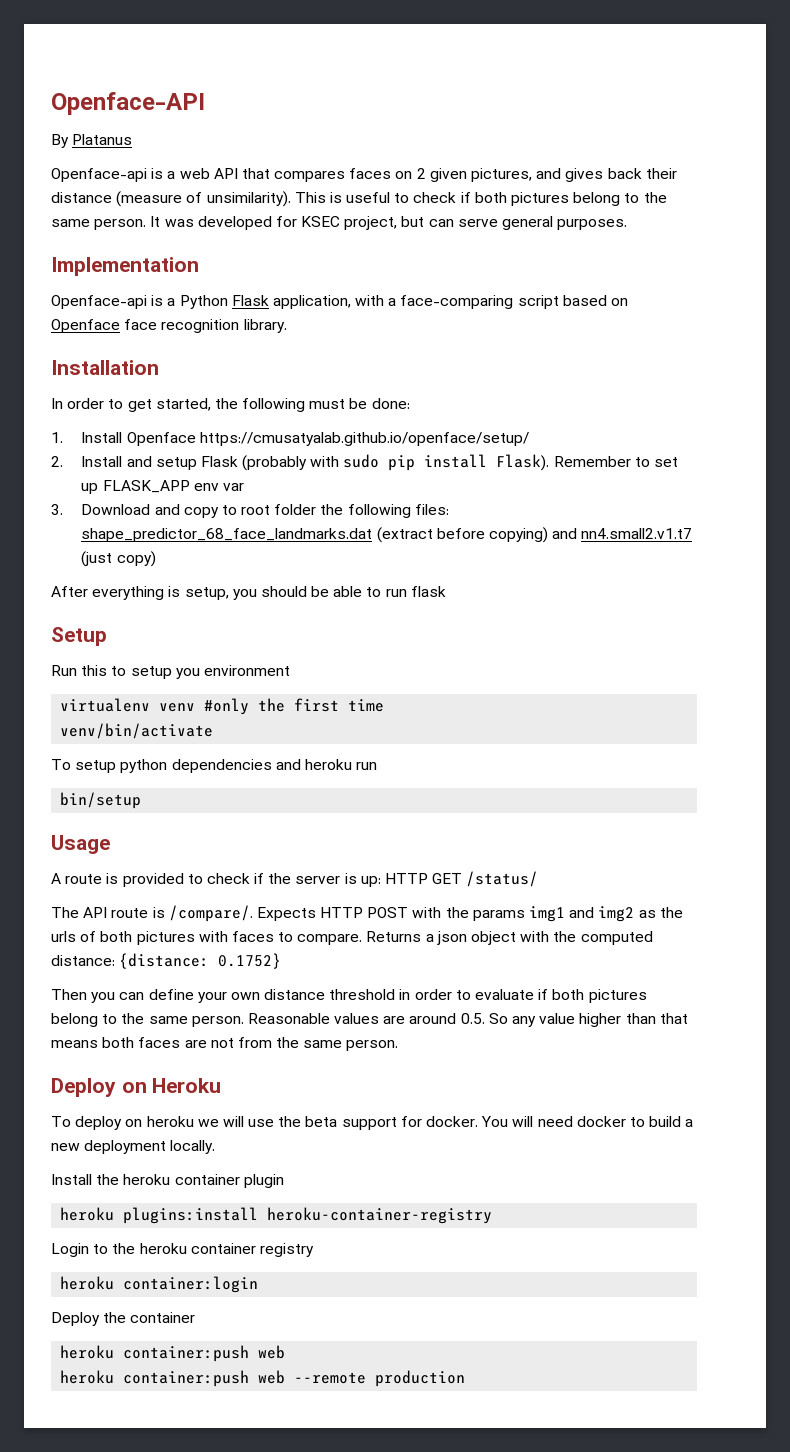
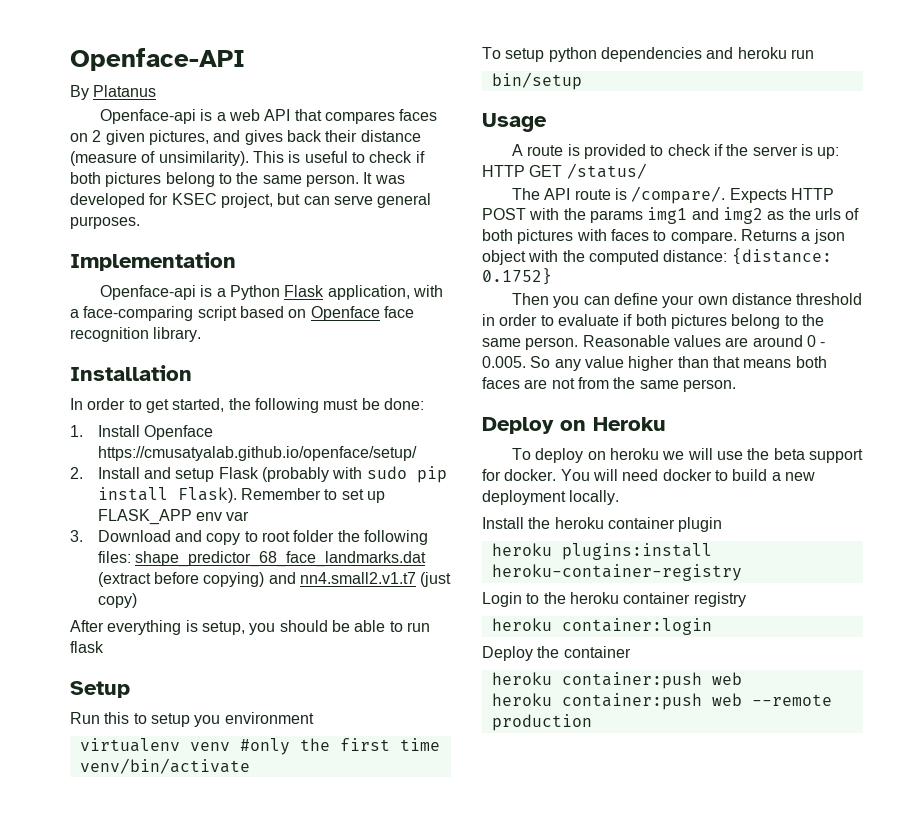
[460,1013,485,1024] 0.5. -> [806,335,826,347] [482,356,526,368] 0 - 0.005.

